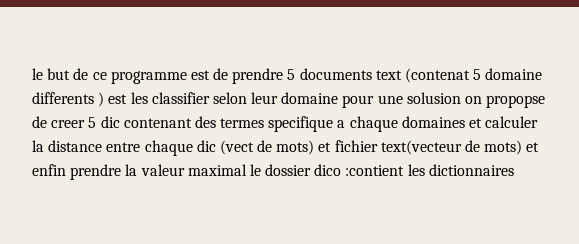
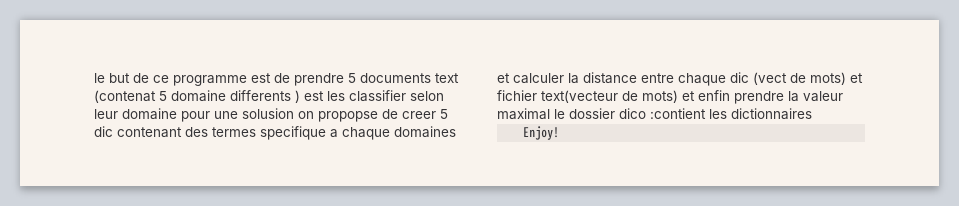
(514, 170) none -> [523,126,560,140] // Enjoy!

